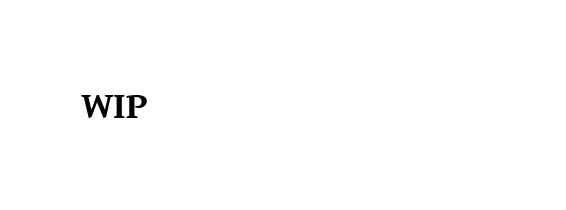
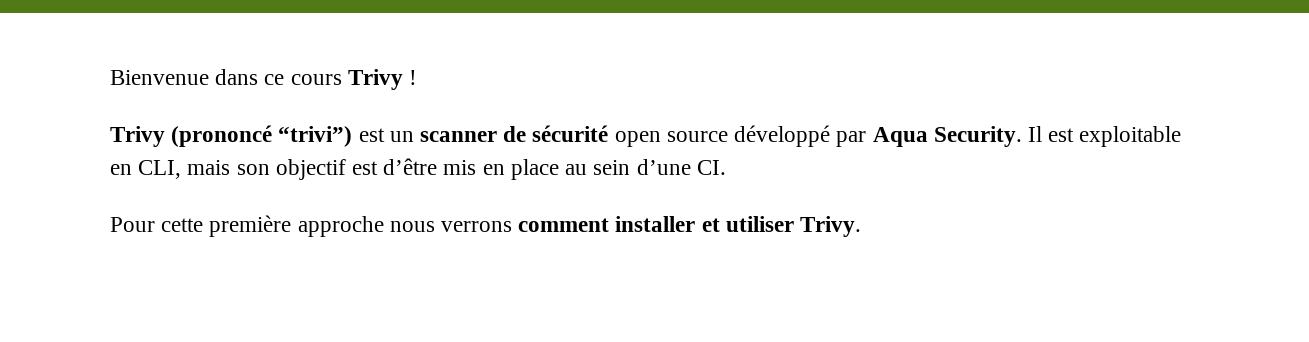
[81,95,148,118] WIP -> [110,69,418,90] [110,125,1182,147] [110,158,726,180] [110,215,862,237] Bienvenue dans ce cours Trivy ! // Trivy (prononcé “trivi”) est un scanner de sécurité open source développé par Aqua Security. Il est exploitable en CLI, mais son objectif est d’être mis en place au sein d’une CI. // Pour cette première approche nous verrons comment installer et utiliser Trivy.

